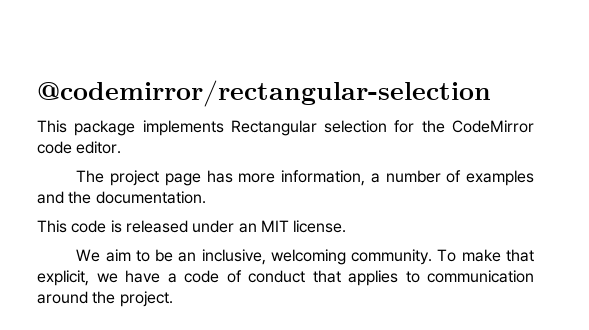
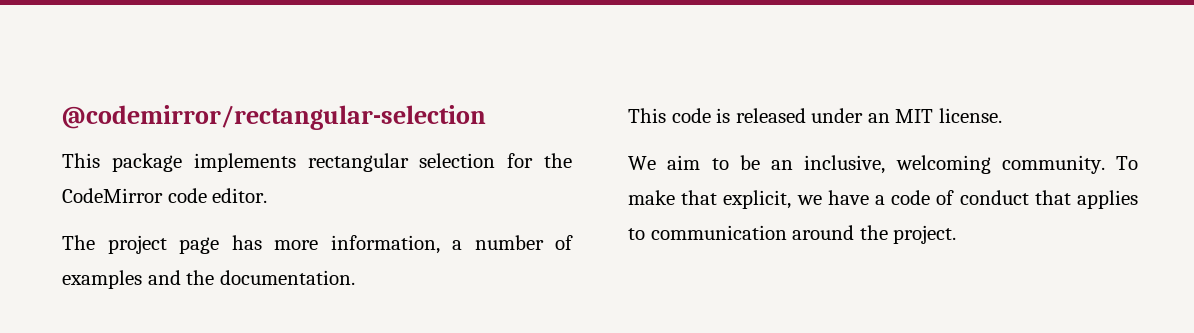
[230,120,317,136] Rectangular -> [307,153,409,172] rectangular

